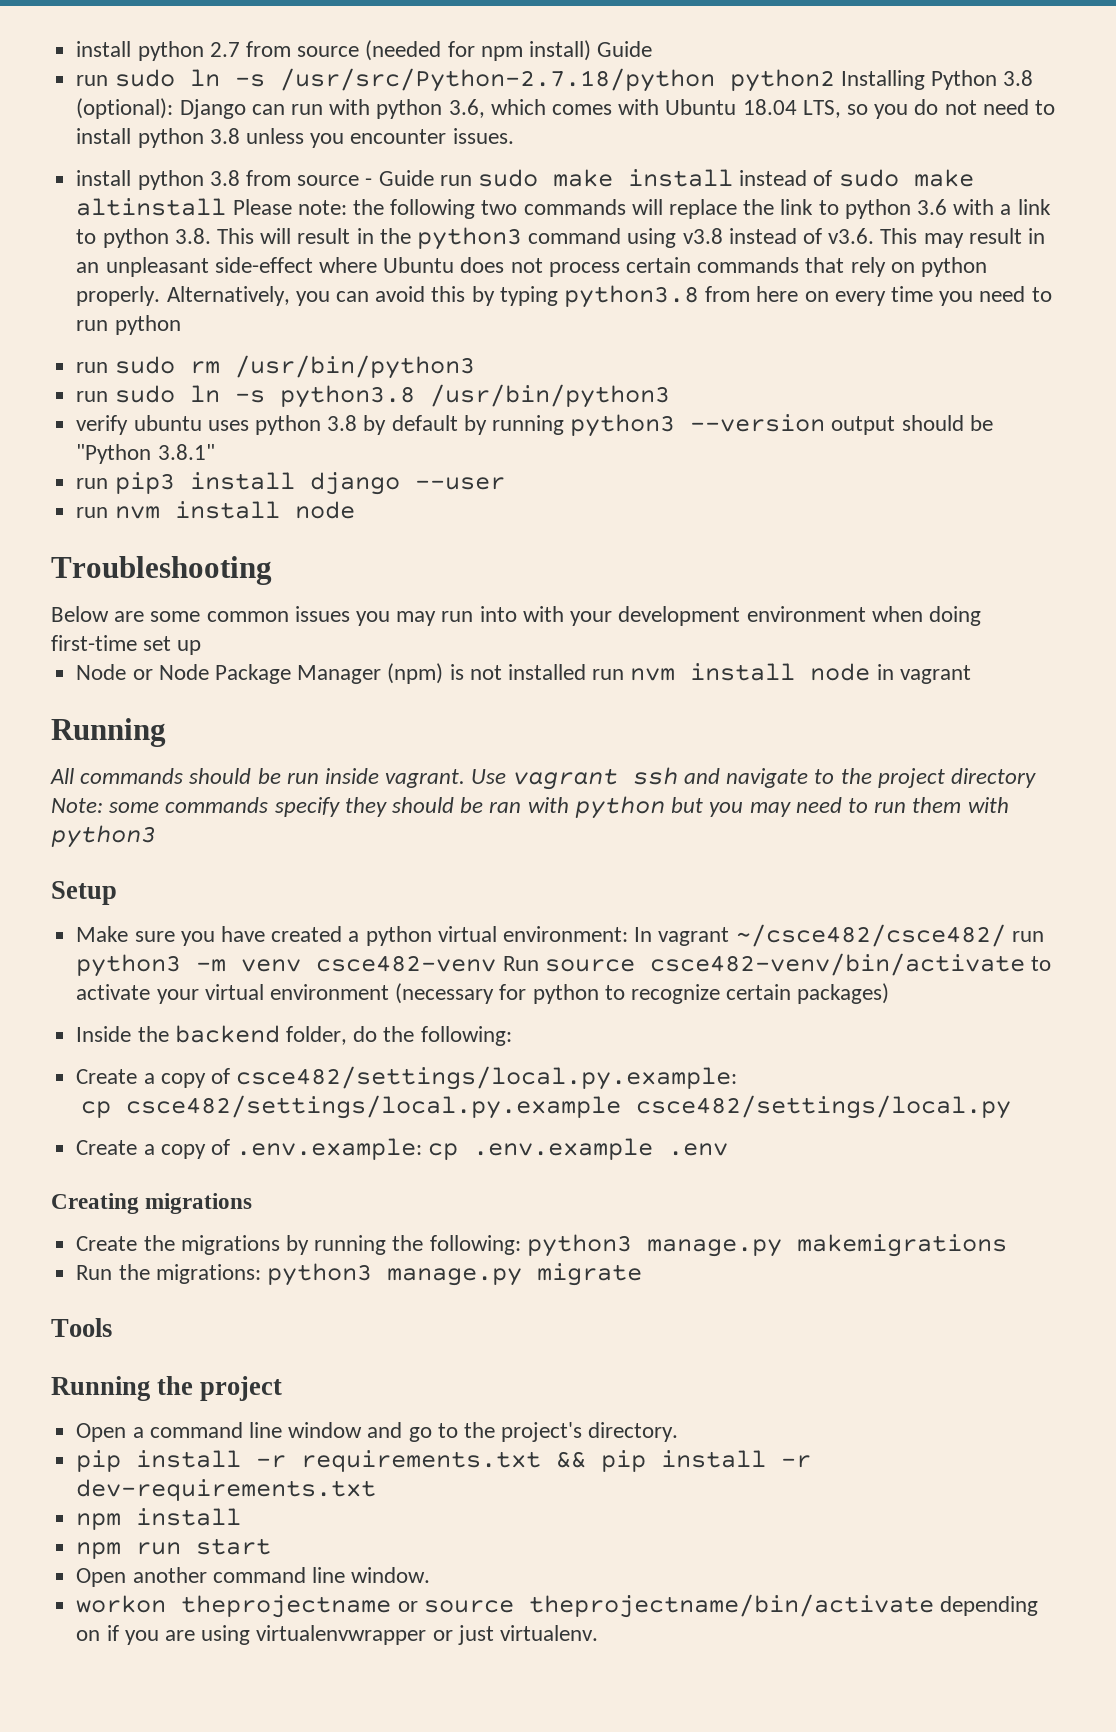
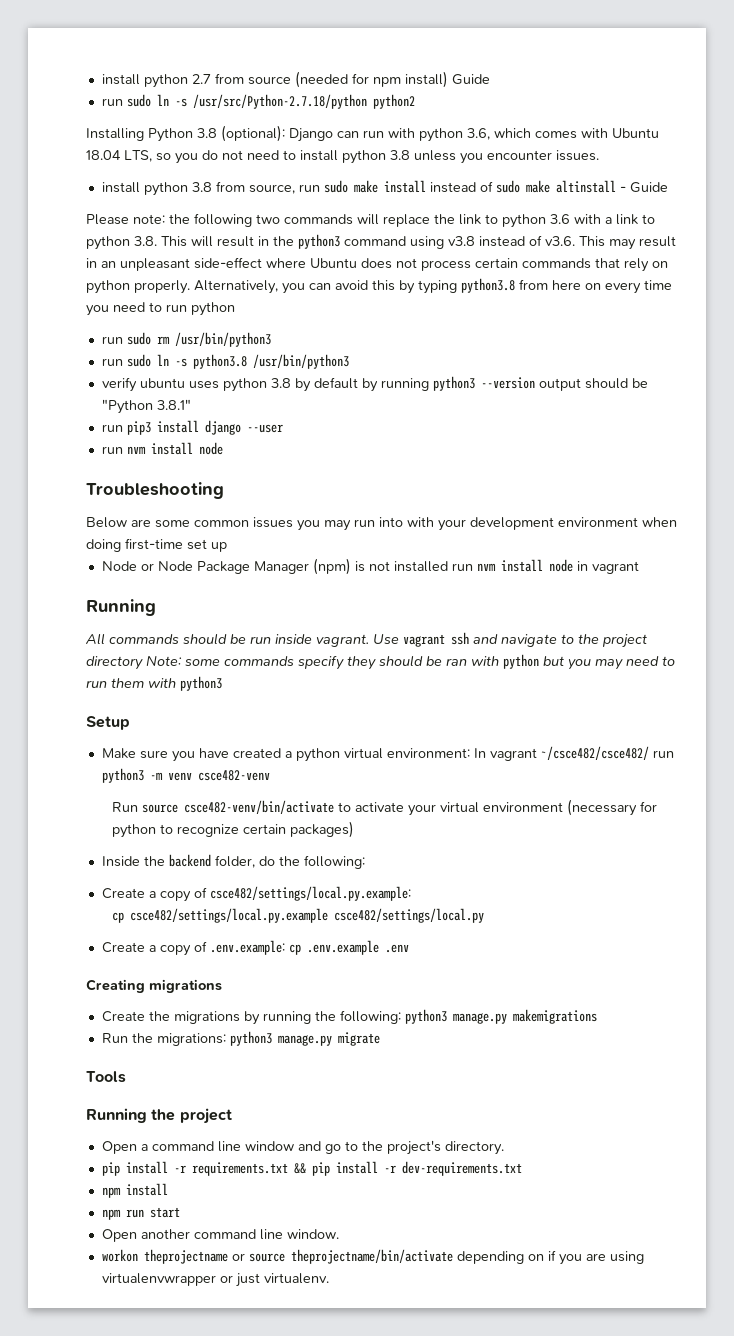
(835, 80) none -> (415, 101) //
[297,170,434,186] source - Guide -> [248,184,295,194] source,
(227, 207) none -> [619,182,668,193] - Guide //
(497, 963) none -> (270, 775) //

